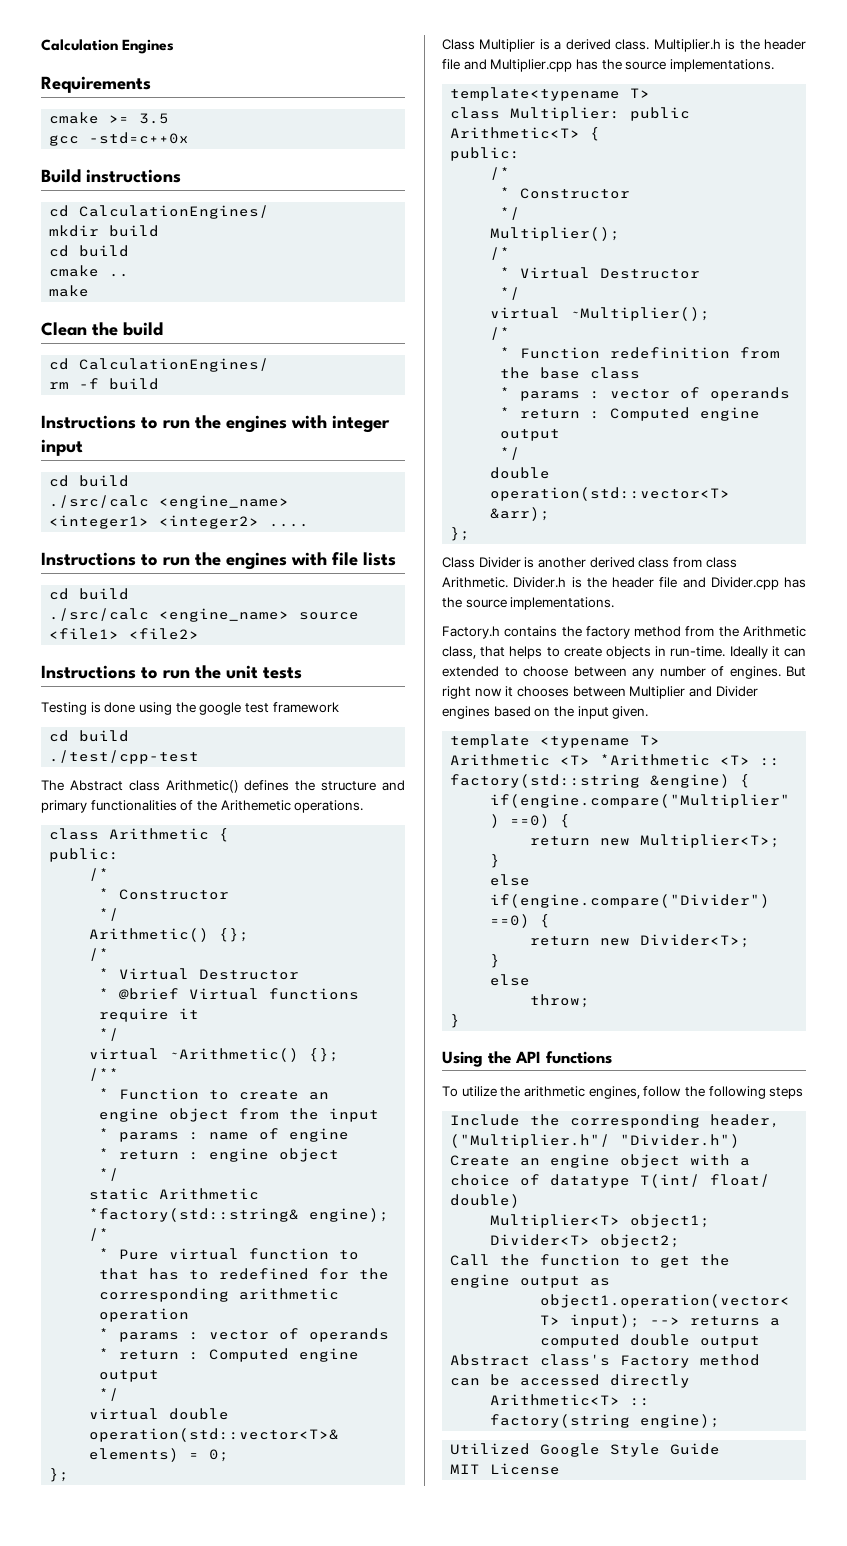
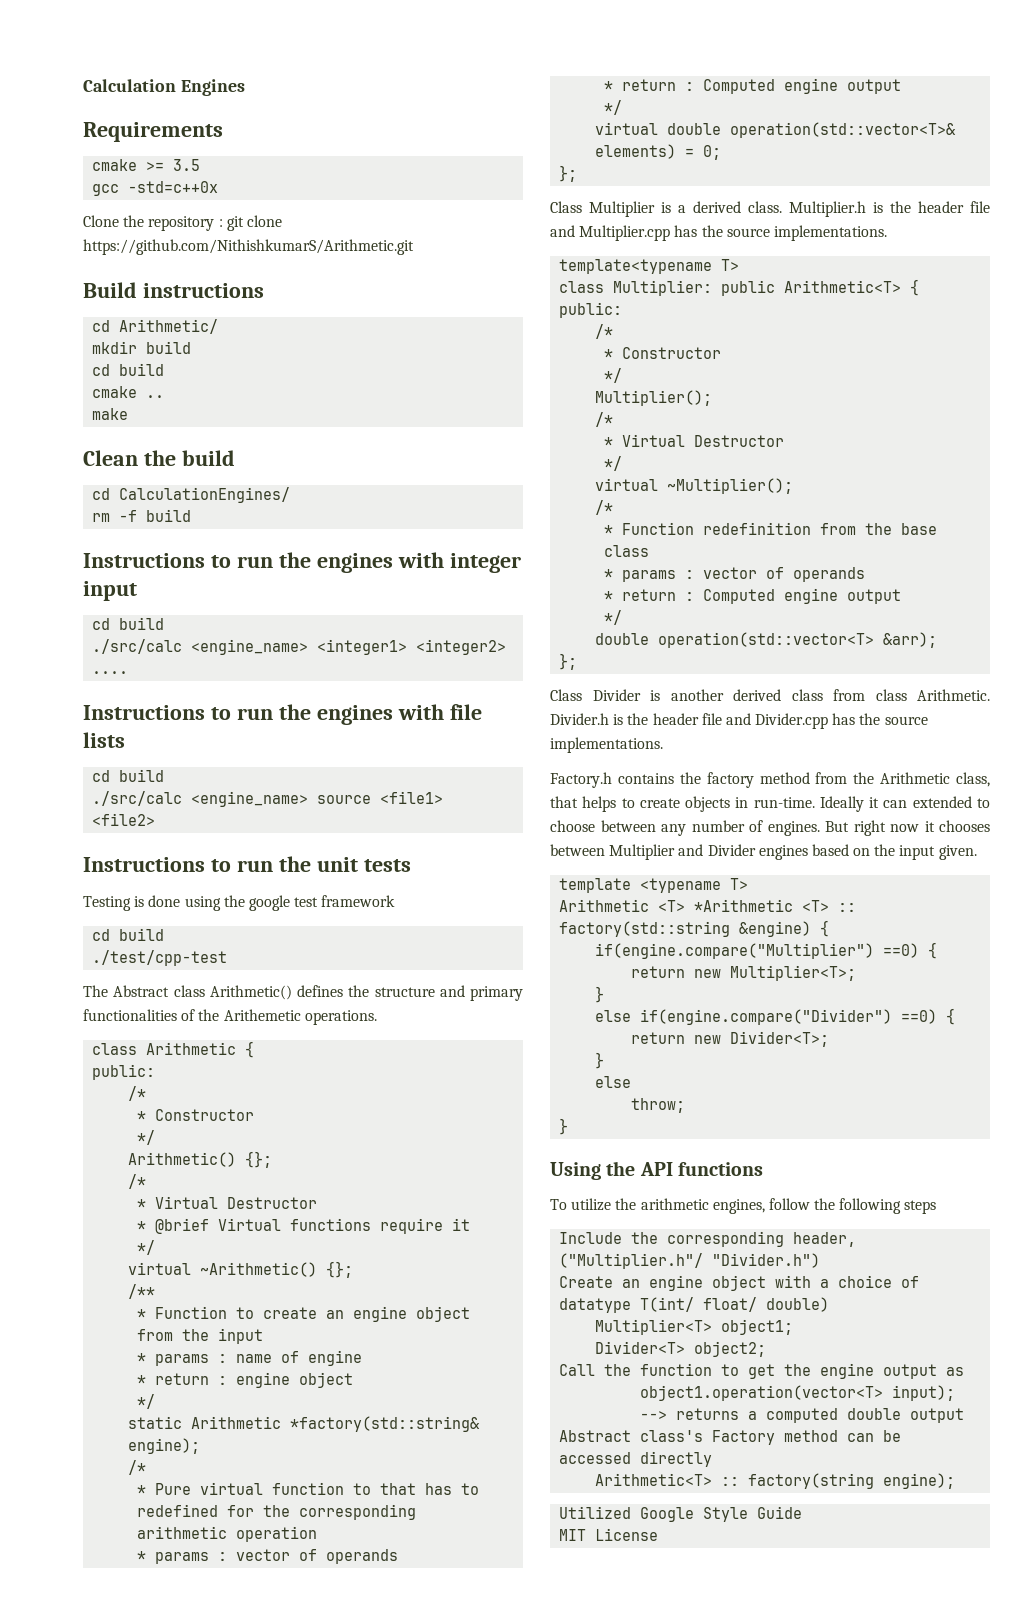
(190, 138) none -> [83,215,282,231] [83,239,414,255] // Clone the repository : git clone https://github.com/NithishkumarS/Arithmetic.git
[79,205,270,219] CalculationEngines/ -> [119,319,219,334] Arithmetic/

